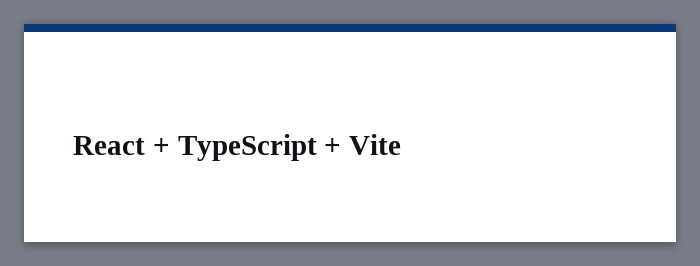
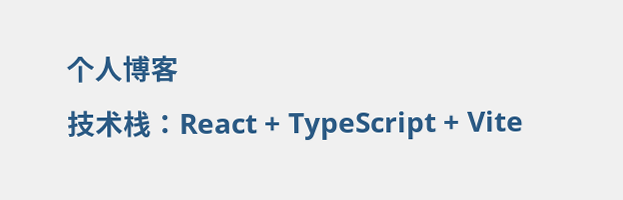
(73, 145) none -> [66,55,179,83] [67,110,180,138] 个人博客 // 技术栈：

